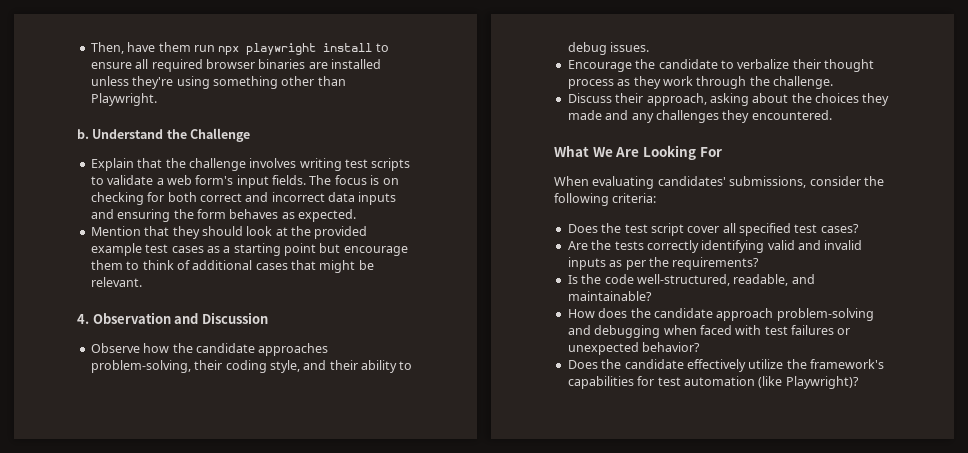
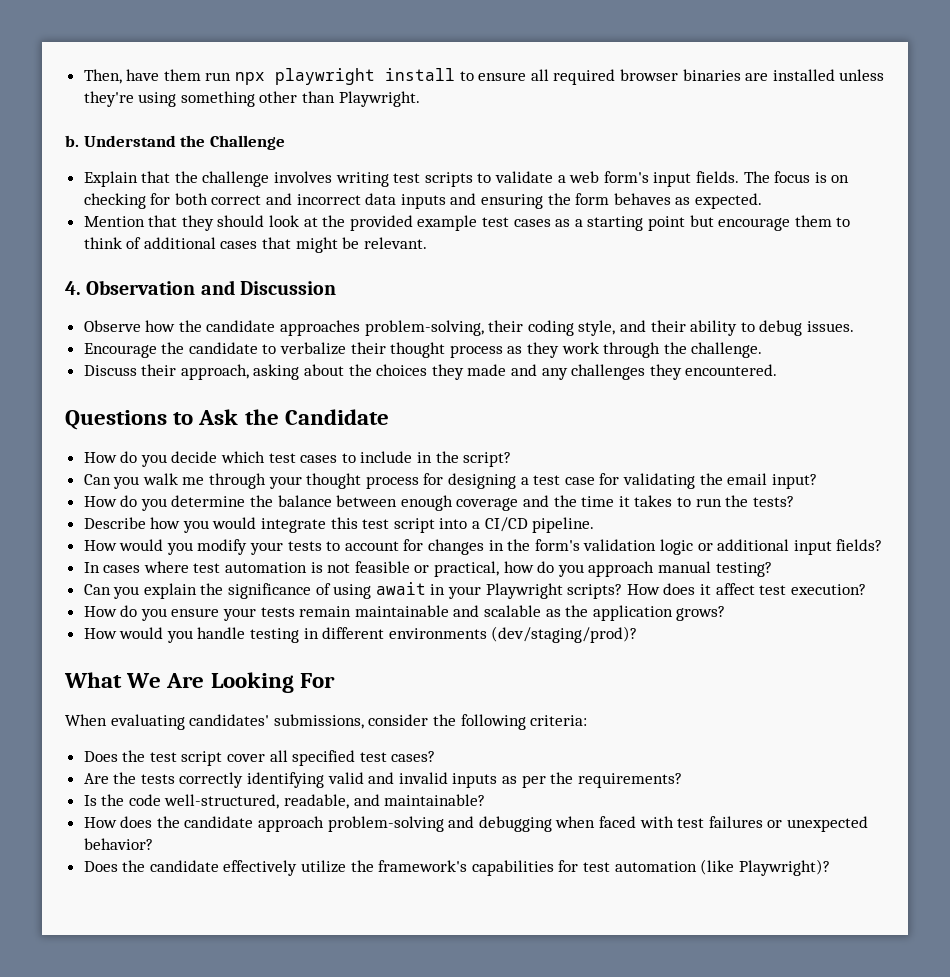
(832, 115) none -> [65,409,389,430] [83,451,512,467] [83,473,817,489] [83,495,794,511] [83,517,595,533] [83,539,883,555] [83,561,772,577] [83,582,866,599] [83,605,726,621] [83,626,638,643] // Questions to Ask the Candidate // How do you decide which test cases to include in the script? // Can you walk me through your thought process for designing a test case for validating the email input? // How do you determine the balance between enough coverage and the time it takes to run the tests? // Describe how you would integrate this test script into a CI/CD pipeline. // How would you modify your tests to account for changes in the form's validation logic or additional input fields? // In cases where test automation is not feasible or practical, how do you approach manual testing? // Can you explain the significance of using await in your Playwright scripts? How does it affect test execution? // How do you ensure your tests remain maintainable and scalable as the application grows? // How would you handle testing in different environments (dev/staging/prod)?

